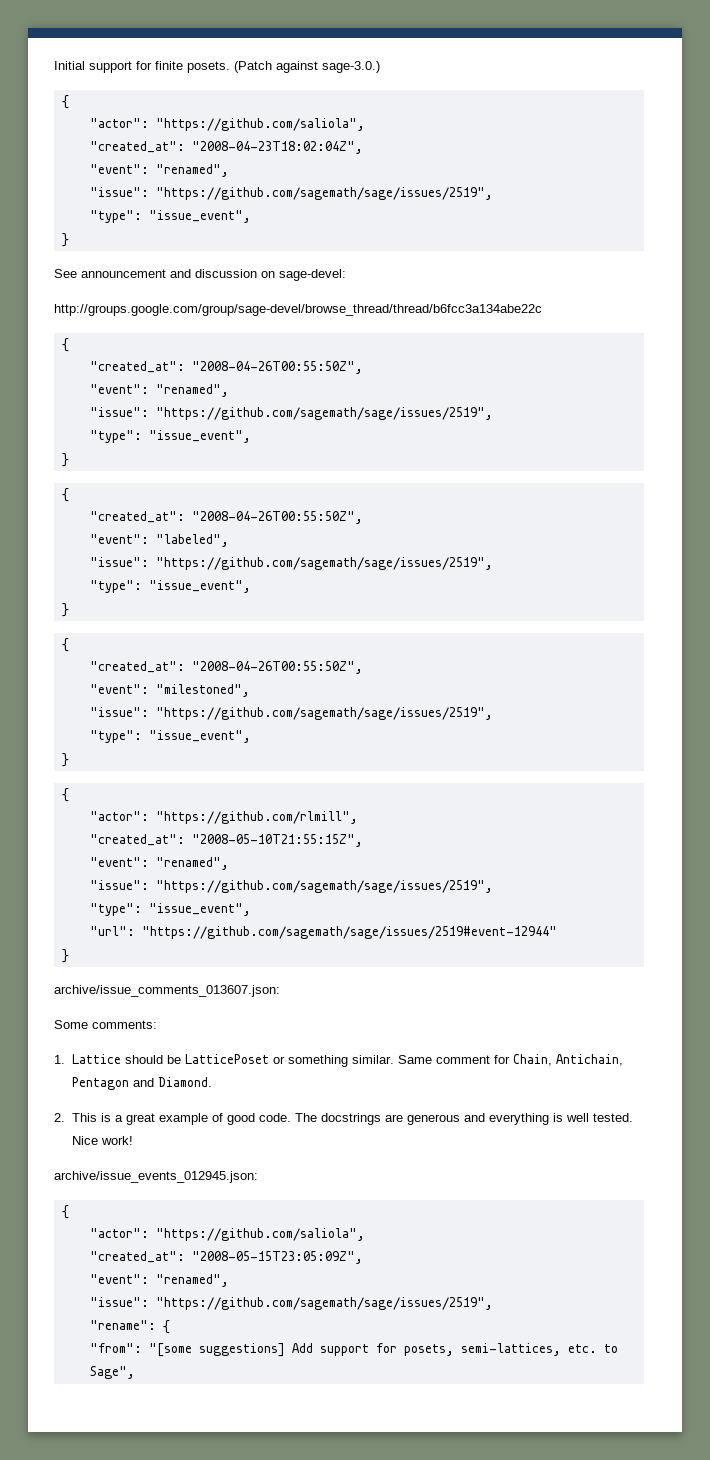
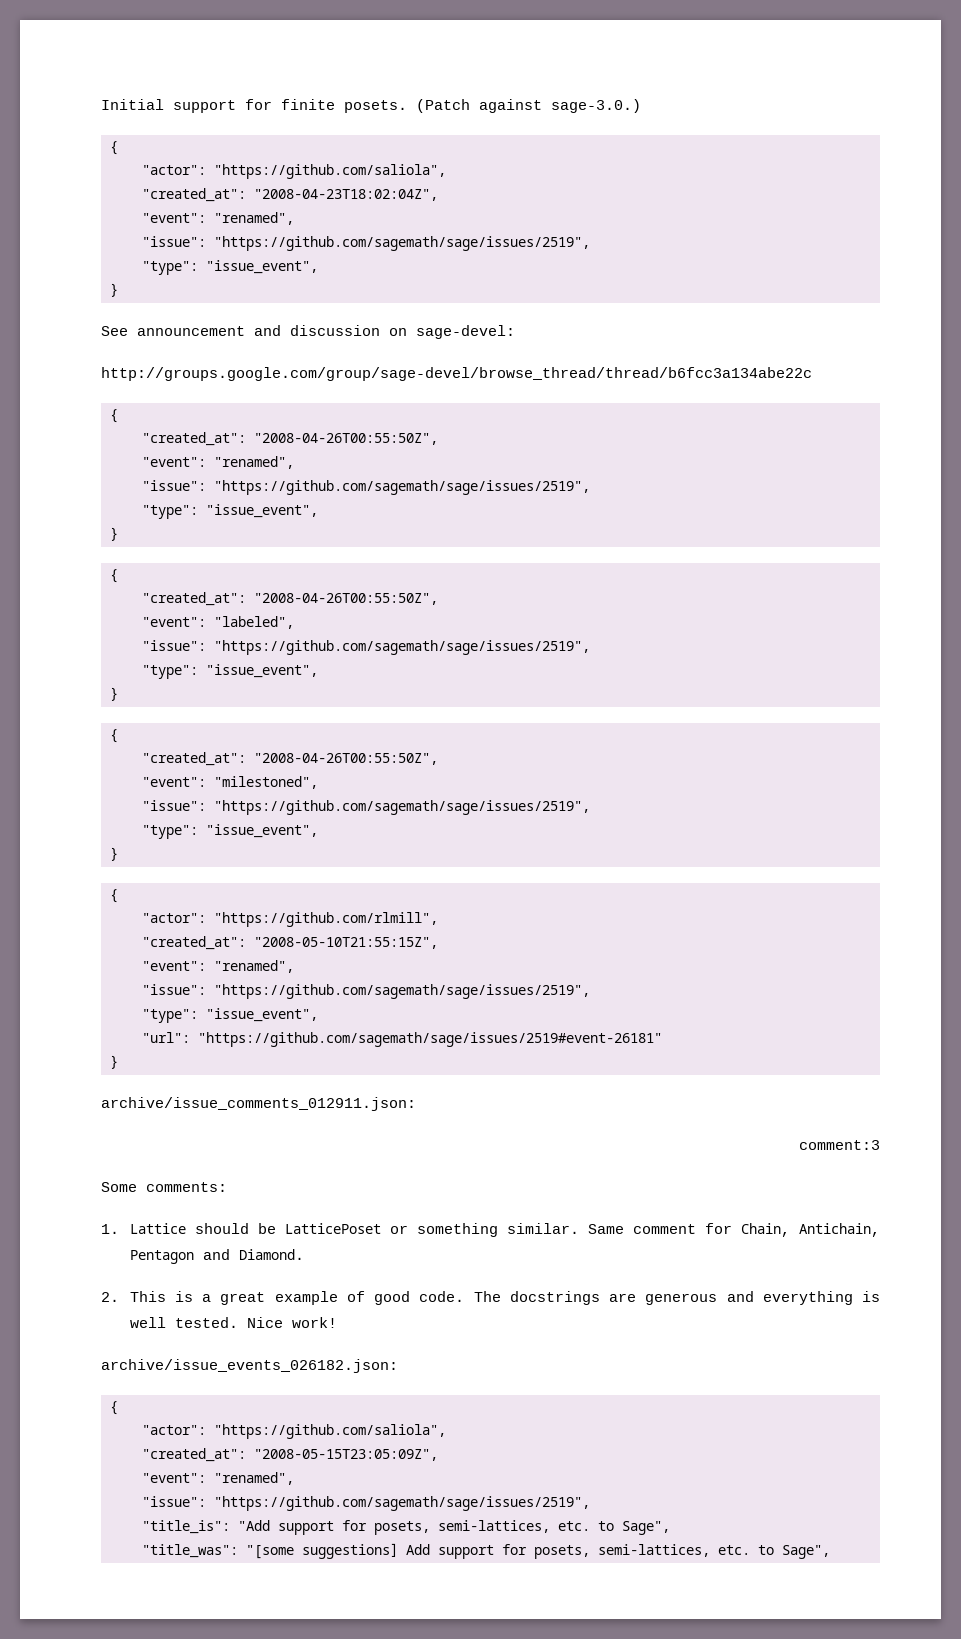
[141,926,557,939] [61,949,69,963] [54,985,280,997] "https://github.com/sagemath/sage/issues/2519#event-12944" // } // archive/issue_comments_013607.json: -> [198,1032,662,1047] [110,1055,118,1069] [101,1097,416,1111] [799,1140,880,1150] "https://github.com/sagemath/sage/issues/2519#event-26181" // } // archive/issue_comments_012911.json: // comment:3
[54,1171,258,1183] archive/issue_events_012945.json: -> [101,1359,398,1373] archive/issue_events_026182.json:
[89,1320,170,1334] [89,1343,142,1353] "rename": { // "from": -> [142,1520,670,1535] [142,1544,238,1558] "title_is": "Add support for posets, semi-lattices, etc. to Sage", // "title_was":

